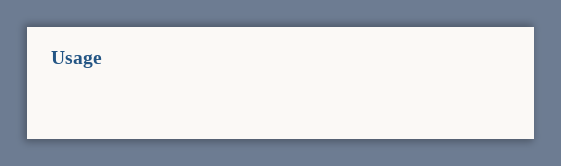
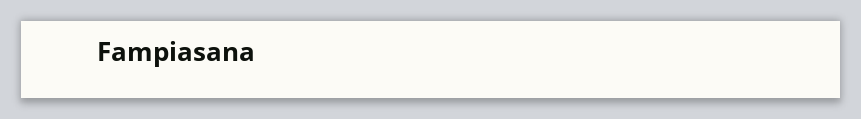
[51,51,102,68] Usage -> [97,41,255,67] Fampiasana

